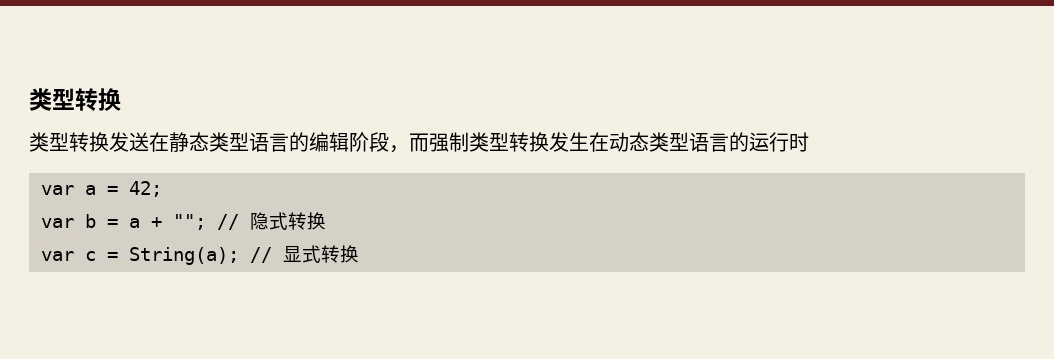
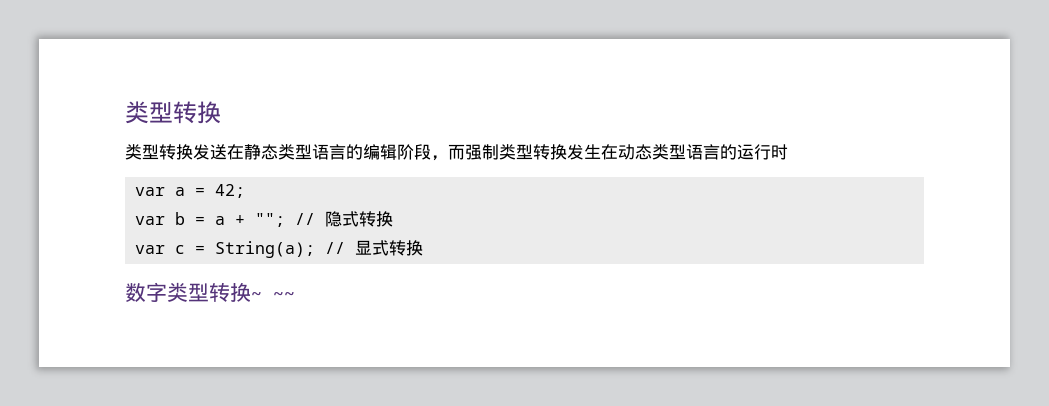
(359, 254) none -> [125,282,295,302] // 数字类型转换~ ~~

